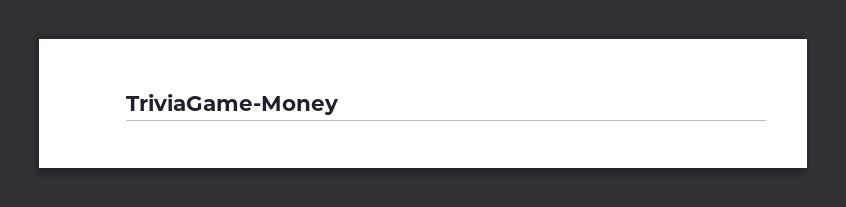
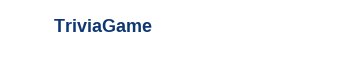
[126,94,339,115] TriviaGame-Money -> [54,19,152,32] TriviaGame

